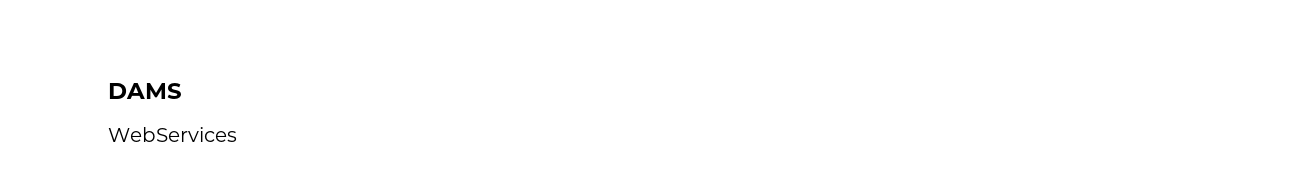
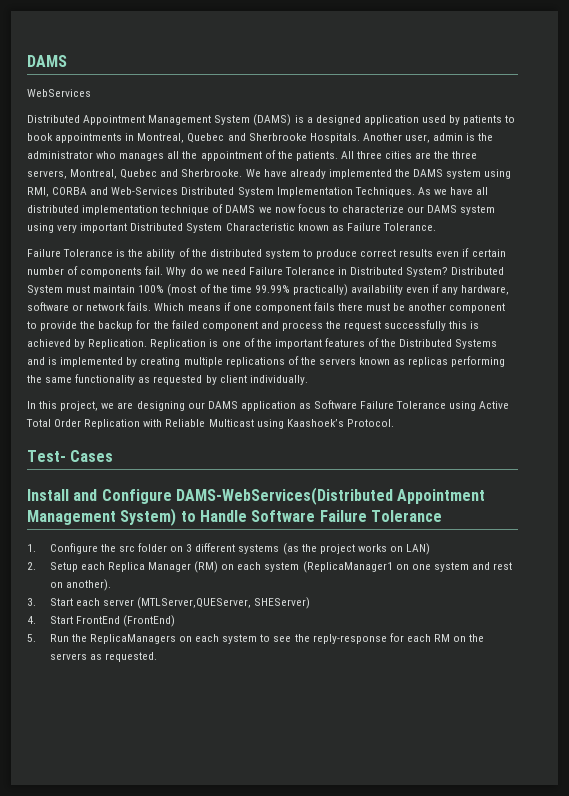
(237, 134) none -> [27,114,516,126] [27,133,494,143] [27,150,478,161] [27,169,512,179] [27,187,489,197] [27,204,496,215] [27,223,436,233] [27,248,506,259] [27,266,505,277] [27,284,510,296] [27,302,506,313] [27,320,480,331] [27,338,498,349] [27,356,506,367] [27,374,308,385] [27,400,510,411] [26,419,394,429] [27,450,114,462] [27,487,486,505] [27,508,442,526] [27,543,431,555] [27,561,513,573] [49,579,111,591] [27,597,311,609] [27,615,175,627] [27,633,485,644] [49,652,157,662] // Distributed Appointment Management System (DAMS) is a designed application used by patients to book appointments in Montreal, Quebec and Sherbrooke Hospitals. Another user, admin is the administrator who manages all the appointment of the patients. All three cities are the three servers, Montreal, Quebec and Sherbrooke. We have already implemented the DAMS system using RMI, CORBA and Web-Services Distributed System Implementation Techniques. As we have all distributed implementation technique of DAMS we now focus to characterize our DAMS system using very important Distributed System Characteristic known as Failure Tolerance. // Failure Tolerance is the ability of the distributed system to produce correct results even if certain number of components fail. Why do we need Failure Tolerance in Distributed System? Distributed System must maintain 100% (most of the time 99.99% practically) availability even if any hardware, software or network fails. Which means if one component fails there must be another component to provide the backup for the failed component and process the request successfully this is achieved by Replication. Replication is one of the important features of the Distributed Systems and is implemented by creating multiple replications of the servers known as replicas performing the same functionality as requested by client individually. // In this project, we are designing our DAMS application as Software Failure Tolerance using Active Total Order Replication with Reliable Multicast using Kaashoek’s Protocol. // Test- Cases // Install and Configure DAMS-WebServices(Distributed Appointment Management System) to Handle Software Failure Tolerance // 1. Configure the src folder on 3 different systems (as the project works on LAN) // 2. Setup each Replica Manager (RM) on each system (ReplicaManager1 on one system and rest on another). // 3. Start each server (MTLServer,QUEServer, SHEServer) // 4. Start FrontEnd (FrontEnd) // 5. Run the ReplicaManagers on each system to see the reply-response for each RM on the servers as requested.

